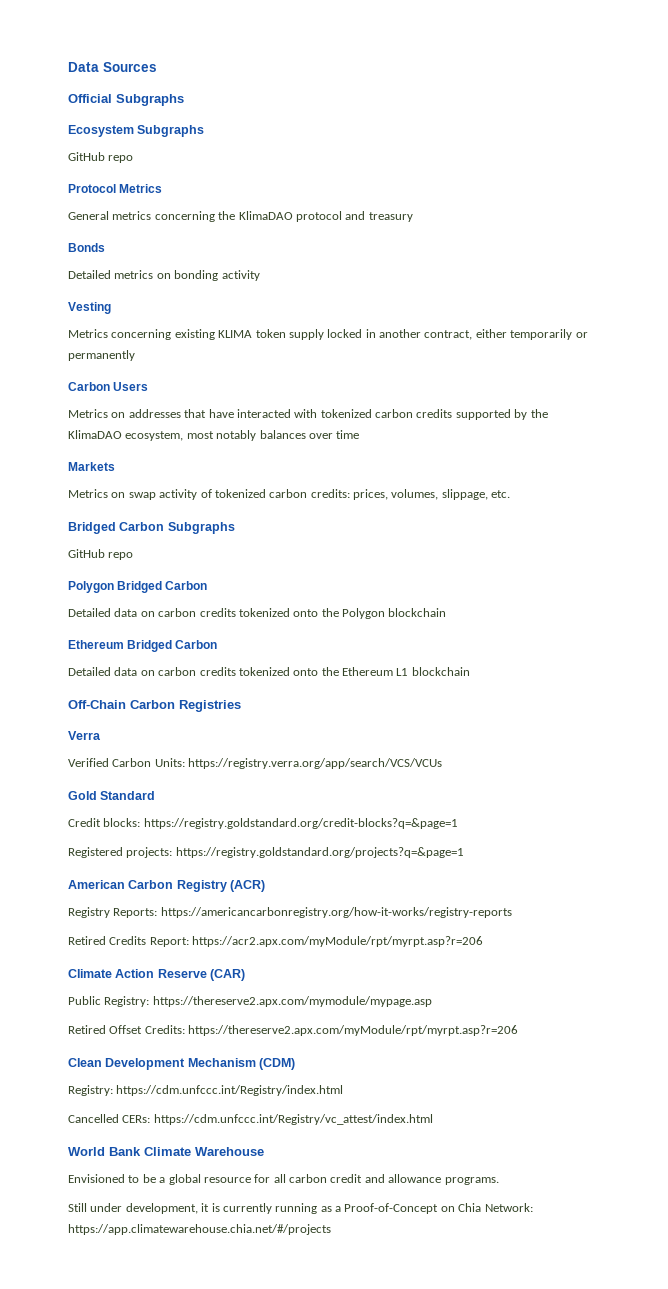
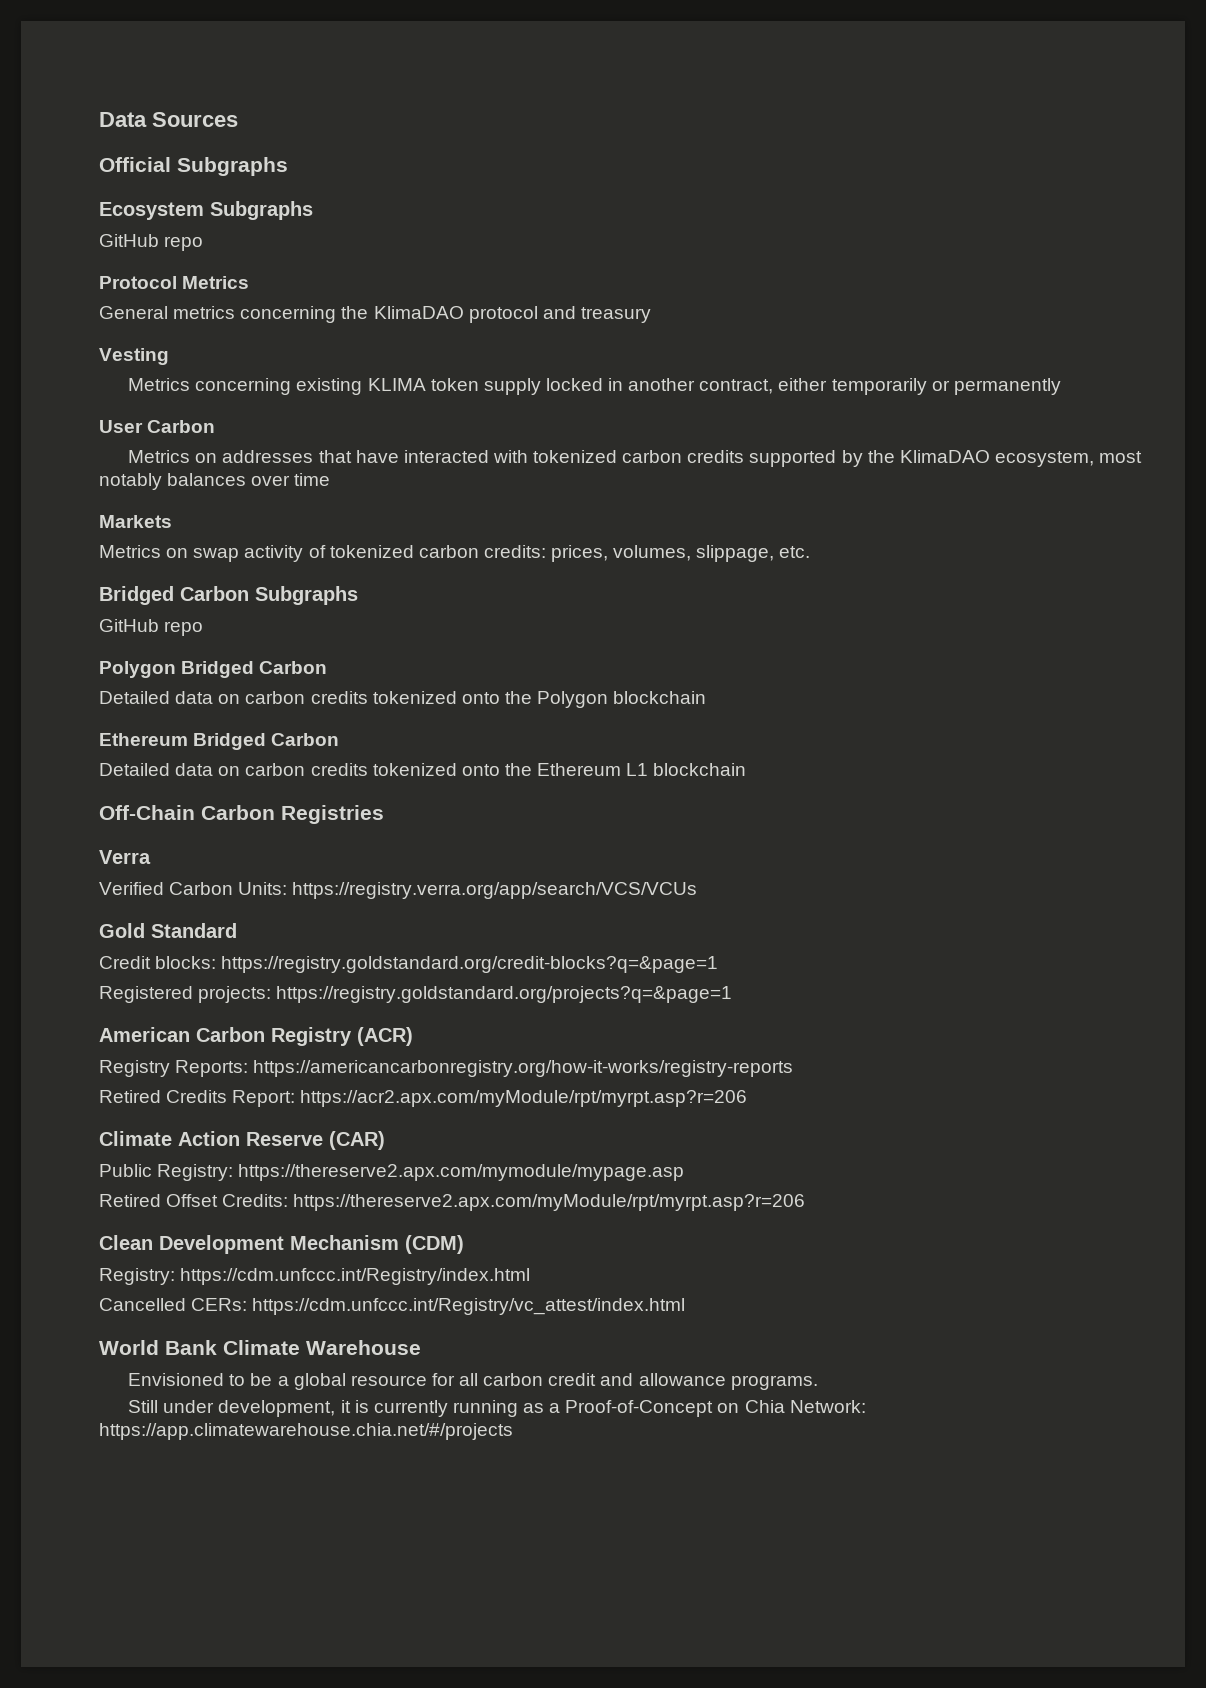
[68,243,105,252] [68,270,260,281] // Bonds // Detailed metrics on bonding activity -> (651, 315) none
[68,382,149,391] Carbon Users -> [99,420,216,433] User Carbon

